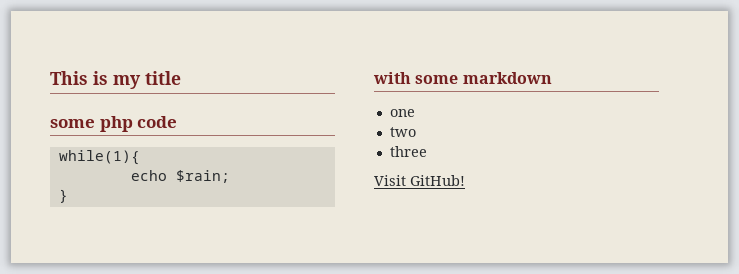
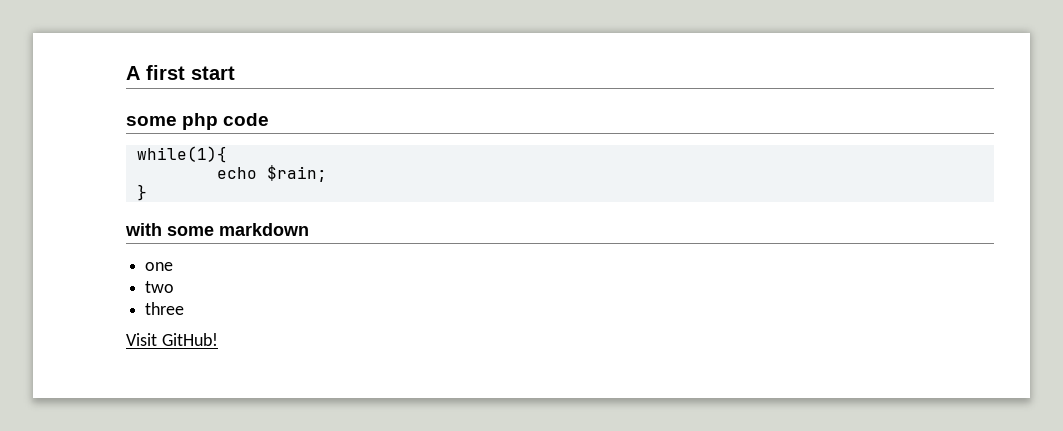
[50,71,181,89] This is my title -> [126,65,235,80] A first start

